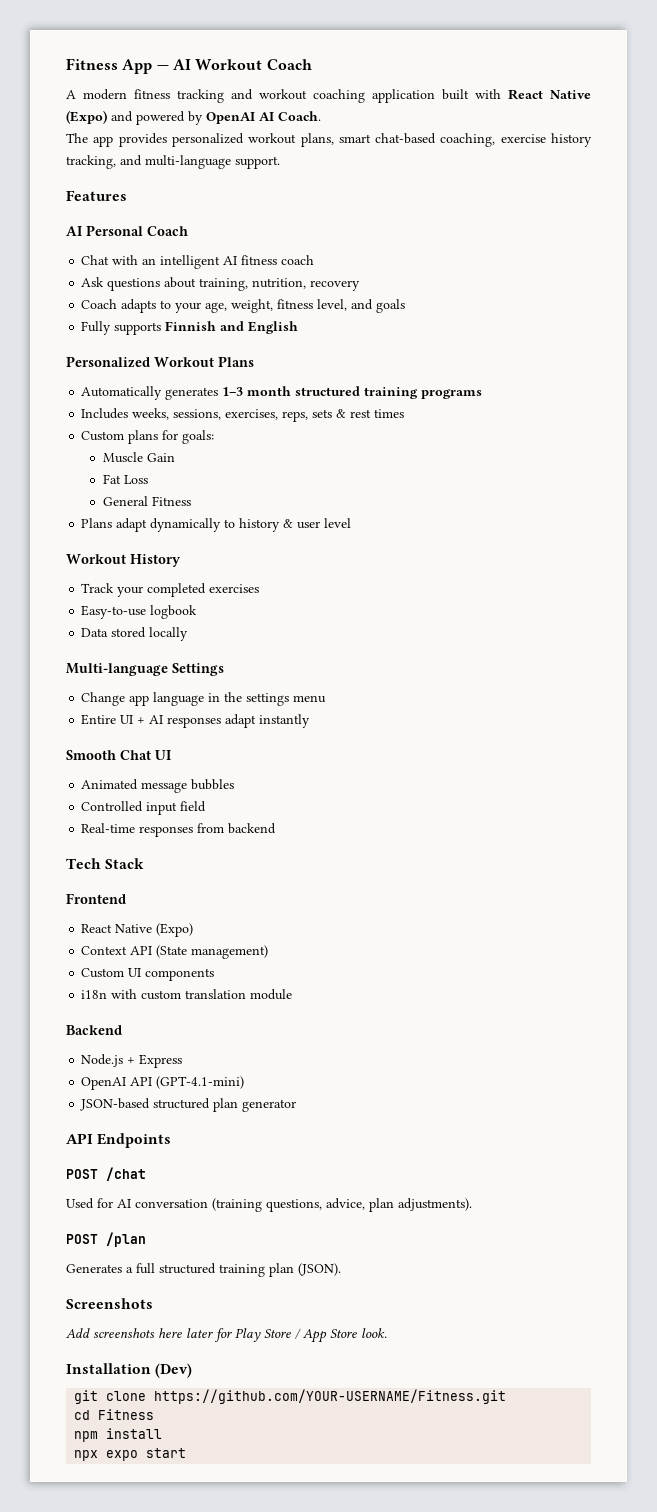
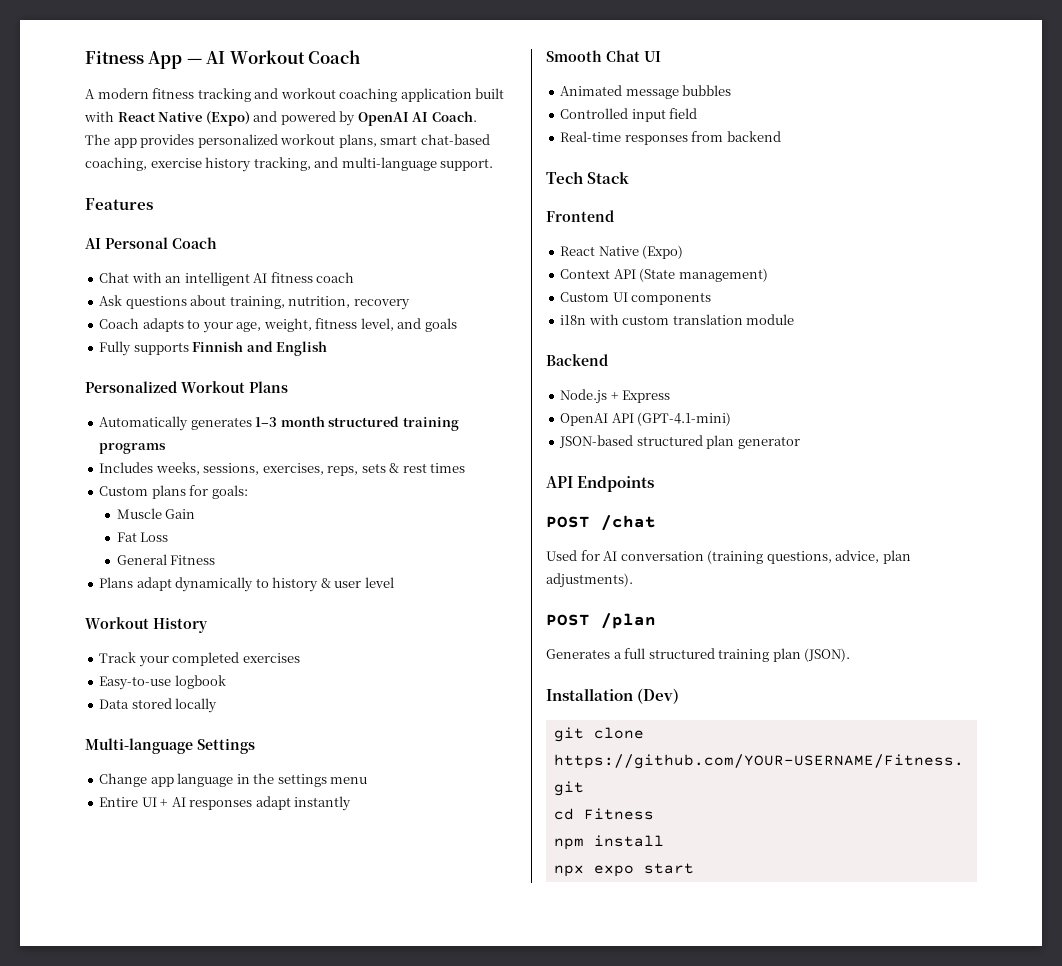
[66,1298,153,1309] [66,1328,387,1343] // Screenshots // Add screenshots here later for Play Store / App Store look. -> (851, 655) none

